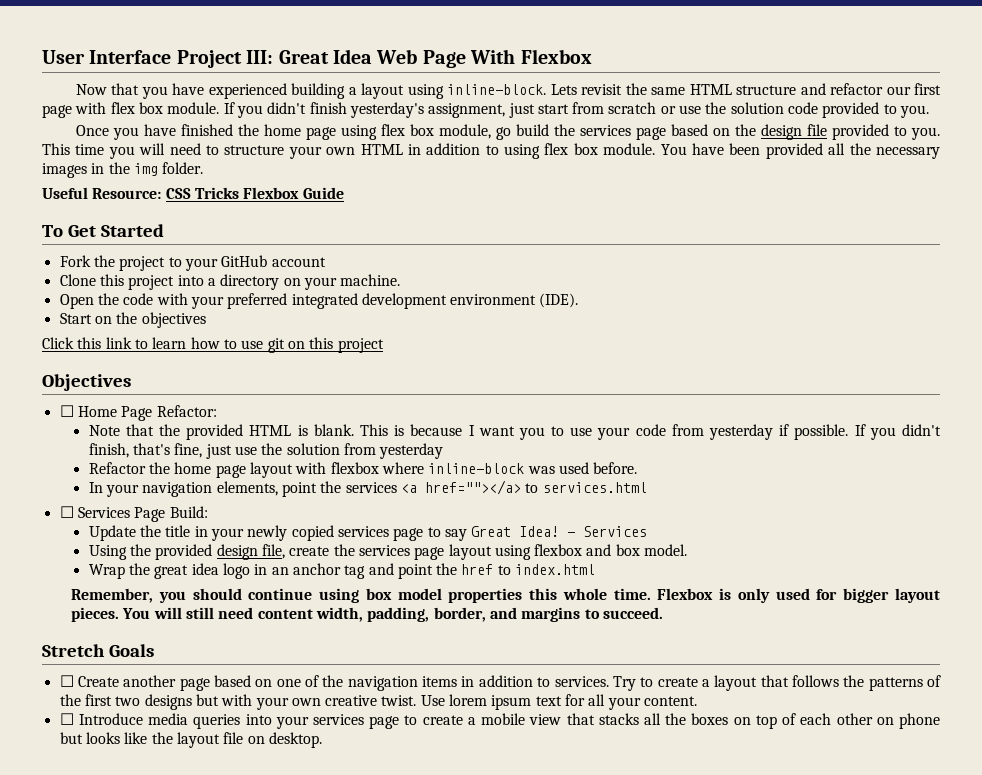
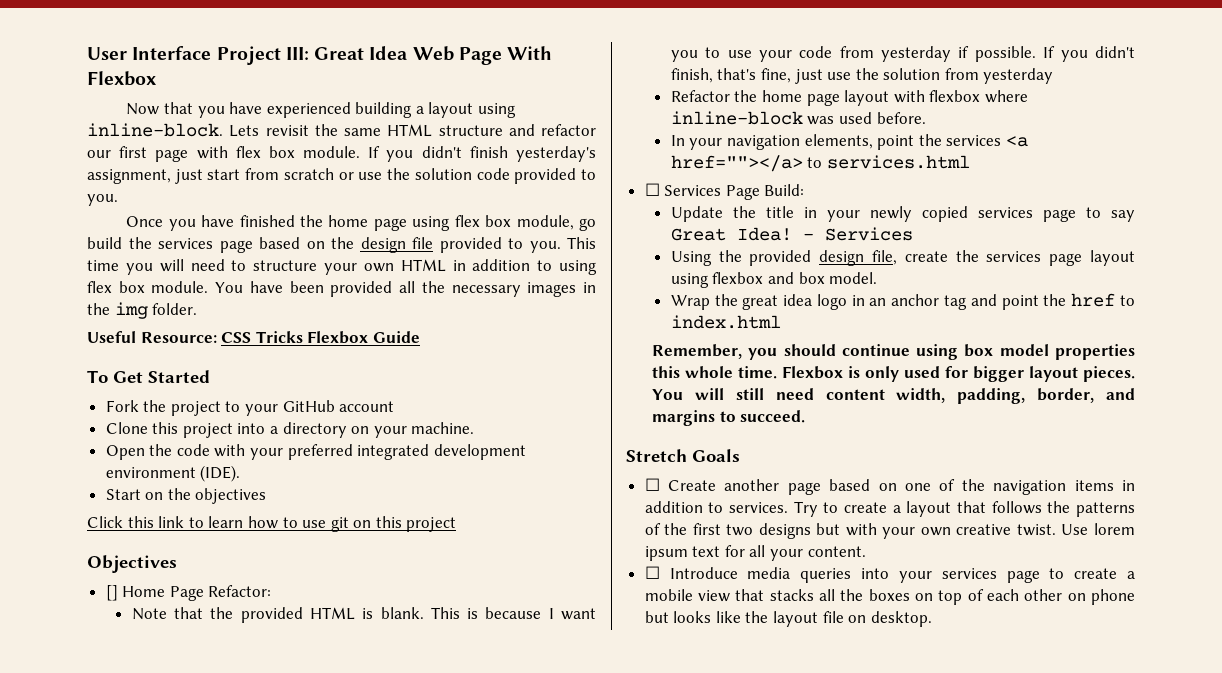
[59,405,74,417] ☐ -> [105,585,118,601] []

